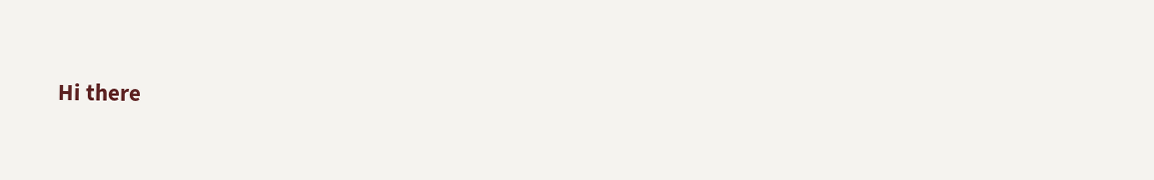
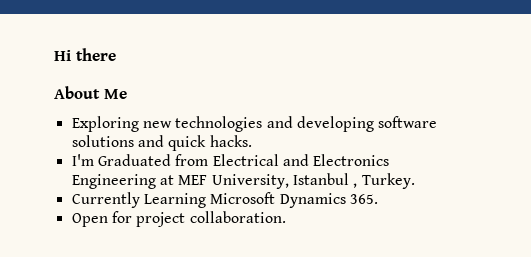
(143, 92) none -> [54,86,127,99] [71,116,438,132] [71,135,252,151] [71,154,390,166] [71,173,415,189] [71,192,378,208] [71,211,286,227] // About Me // Exploring new technologies and developing software solutions and quick hacks. // I'm Graduated from Electrical and Electronics Engineering at MEF University, Istanbul , Turkey. // Currently Learning Microsoft Dynamics 365. // Open for project collaboration.

